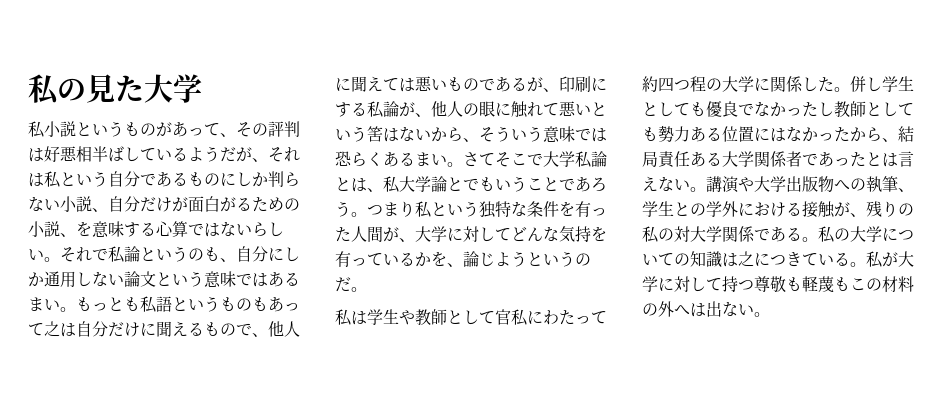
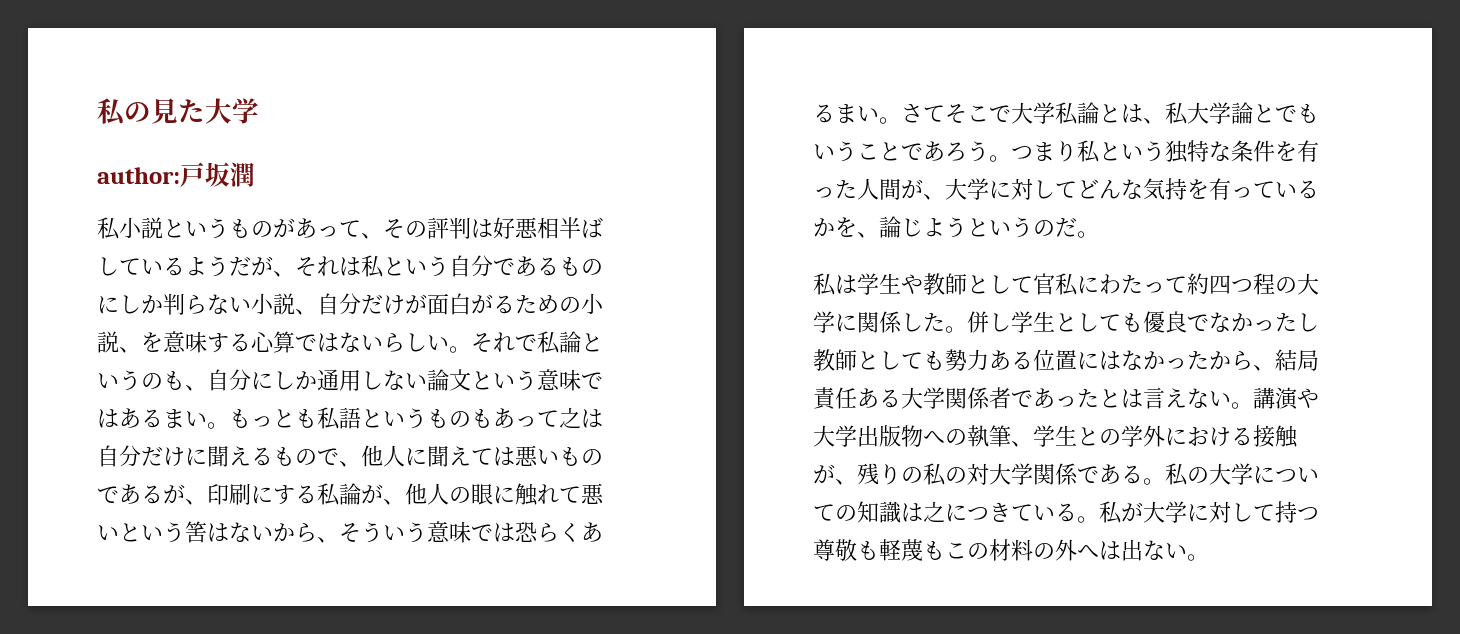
(202, 88) none -> [97,162,255,187] // author:戸坂潤

